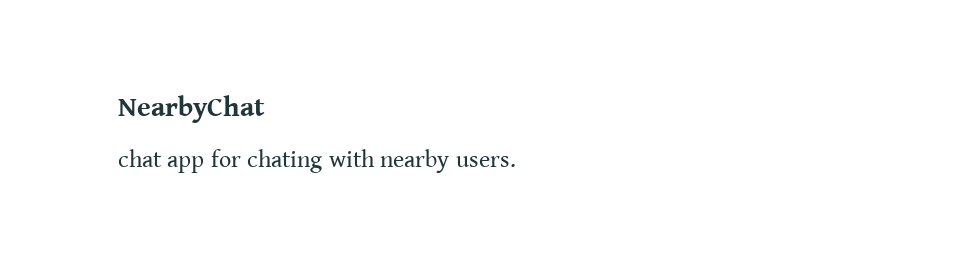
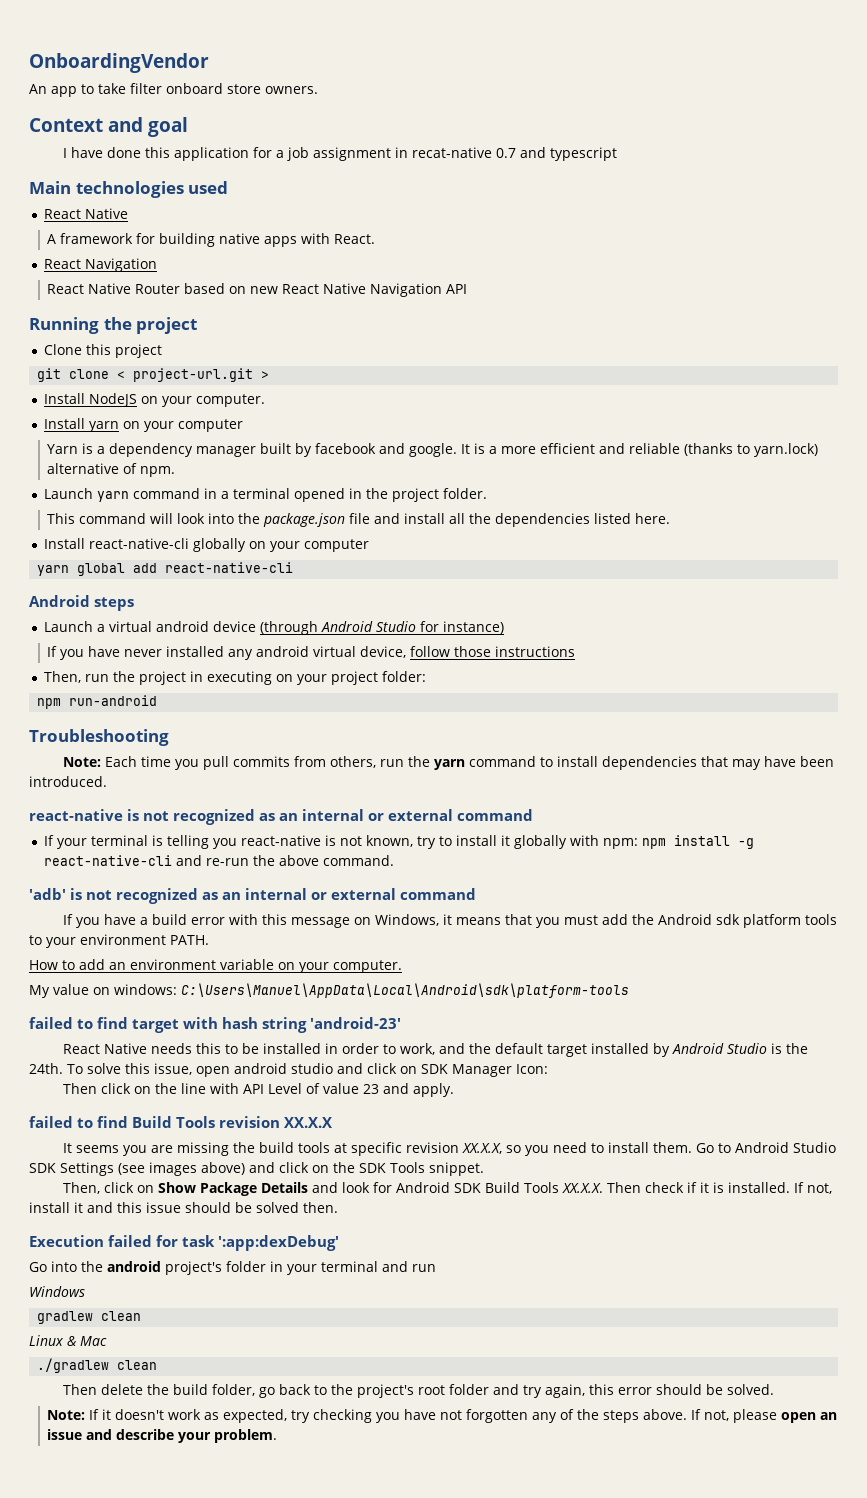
[118,95,265,123] [118,149,516,173] NearbyChat // chat app for chating with nearby users. -> [29,53,209,73] [29,83,318,97] [29,117,189,137] [62,147,617,161] [29,181,229,198] [43,208,128,219] [47,233,376,247] [43,258,157,272] [47,283,468,297] [29,317,198,334] [43,344,162,358] [37,368,270,382] [43,393,265,407] [43,418,243,432] [47,443,819,457] [47,463,176,477] [43,488,487,502] [47,513,671,527] [43,538,369,552] [37,562,294,576] [29,595,135,611] [43,621,504,635] [47,646,576,660] [43,671,426,685] [37,695,158,709] [29,729,169,746] [62,756,834,770] [29,776,107,787] [29,809,534,825] [43,835,754,849] [43,855,394,866] [29,888,477,904] [62,914,837,928] [29,934,209,948] [29,959,402,973] [29,983,629,998] [29,1017,402,1033] [62,1043,808,1057] [29,1063,548,1077] [62,1083,454,1097] [29,1116,333,1128] [62,1142,836,1156] [29,1162,484,1176] [62,1182,832,1196] [29,1202,338,1213] [29,1235,340,1251] [29,1261,436,1275] [29,1286,85,1297] [37,1311,142,1324] [29,1335,107,1346] [37,1358,158,1373] [62,1384,774,1398] [47,1409,838,1423] [47,1429,278,1443] OnboardingVendor // An app to take filter onboard store owners. // Context and goal // I have done this application for a job assignment in recat-native 0.7 and typescript // Main technologies used // React Native // A framework for building native apps with React. // React Navigation // React Native Router based on new React Native Navigation API // Running the project // Clone this project // git clone < project-url.git > // Install NodeJS on your computer. // Install yarn on your computer // Yarn is a dependency manager built by facebook and google. It is a more efficient and reliable (thanks to yarn.lock) alternative of npm. // Launch yarn command in a terminal opened in the project folder. // This command will look into the package.json file and install all the dependencies listed here. // Install react-native-cli globally on your computer // yarn global add react-native-cli // Android steps // Launch a virtual android device (through Android Studio for instance) // If you have never installed any android virtual device, follow those instructions // Then, run the project in executing on your project folder: // npm run-android // Troubleshooting // Note: Each time you pull commits from others, run the yarn command to install dependencies that may have been introduced. // react-native is not recognized as an internal or external command // If your terminal is telling you react-native is not known, try to install it globally with npm: npm install -g react-native-cli and re-run the above command. // 'adb' is not recognized as an internal or external command // If you have a build error with this message on Windows, it means that you must add the Android sdk platform tools to your environment PATH. // How to add an environment variable on your computer. // My value on windows: C:\Users\Manuel\AppData\Local\Android\sdk\platform-tools // failed to find target with hash string 'android-23' // React Native needs this to be installed in order to work, and the default target installed by Android Studio is the 24th. To solve this issue, open android studio and click on SDK Manager Icon: // Then click on the line with API Level of value 23 and apply. // failed to find Build Tools revision XX.X.X // It seems you are missing the build tools at specific revision XX.X.X, so you need to install them. Go to Android Studio SDK Settings (see images above) and click on the SDK Tools snippet. // Then, click on Show Package Details and look for Android SDK Build Tools XX.X.X. Then check if it is installed. If not, install it and this issue should be solved then. // Execution failed for task ':app:dexDebug' // Go into the android project's folder in your terminal and run // Windows // gradlew clean // Linux & Mac // ./gradlew clean // Then delete the build folder, go back to the project's root folder and try again, this error should be solved. // Note: If it doesn't work as expected, try checking you have not forgotten any of the steps above. If not, please open an issue and describe your problem.

